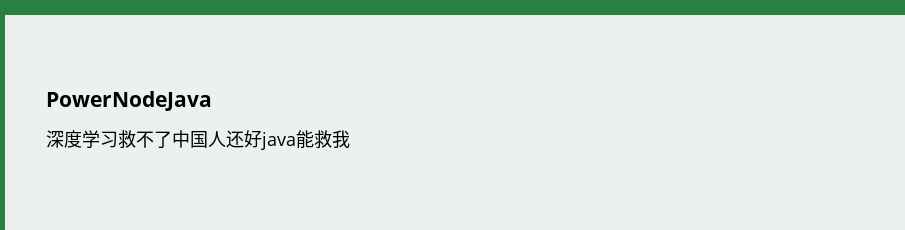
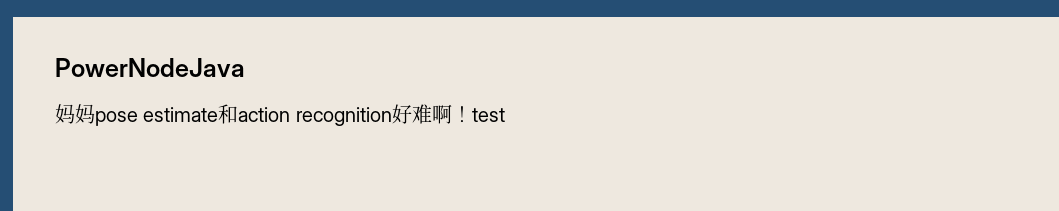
[46,130,350,150] 深度学习救不了中国人还好java能救我 -> [55,104,505,126] 妈妈pose estimate和action recognition好难啊！test

